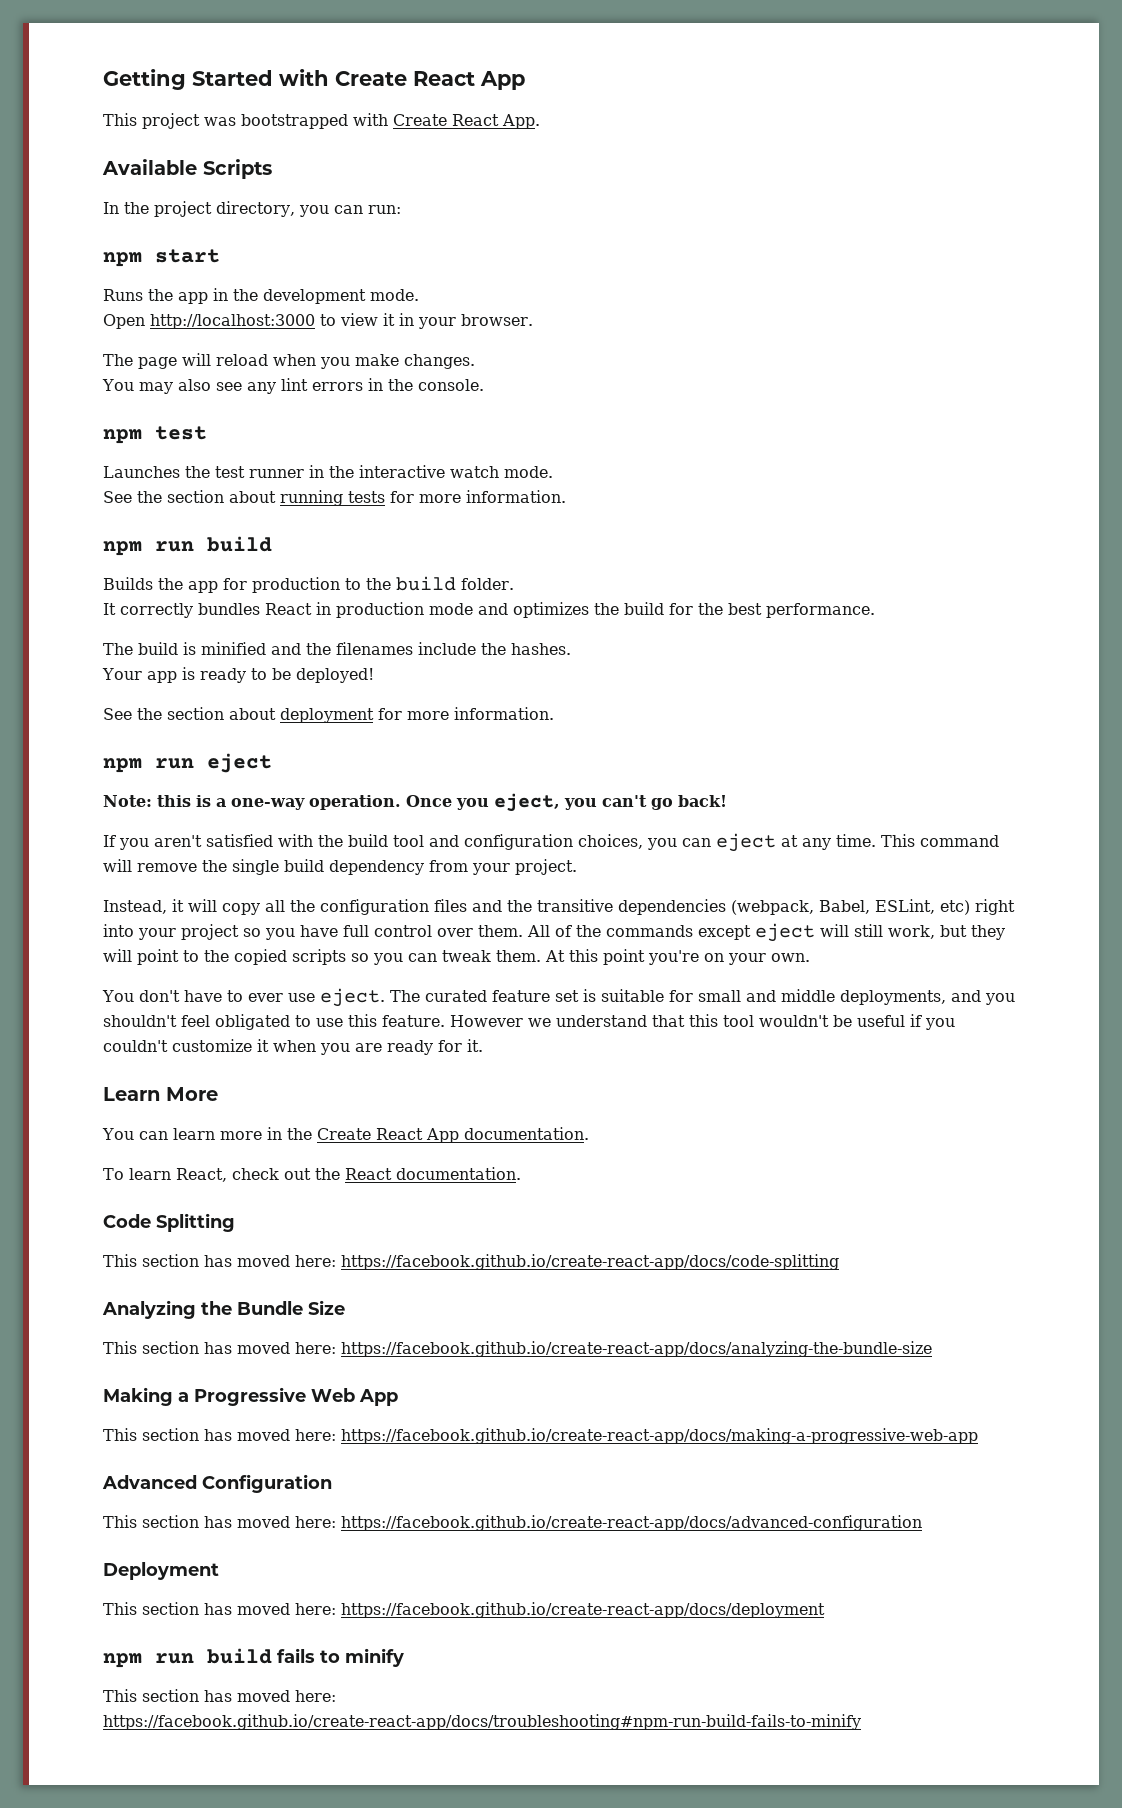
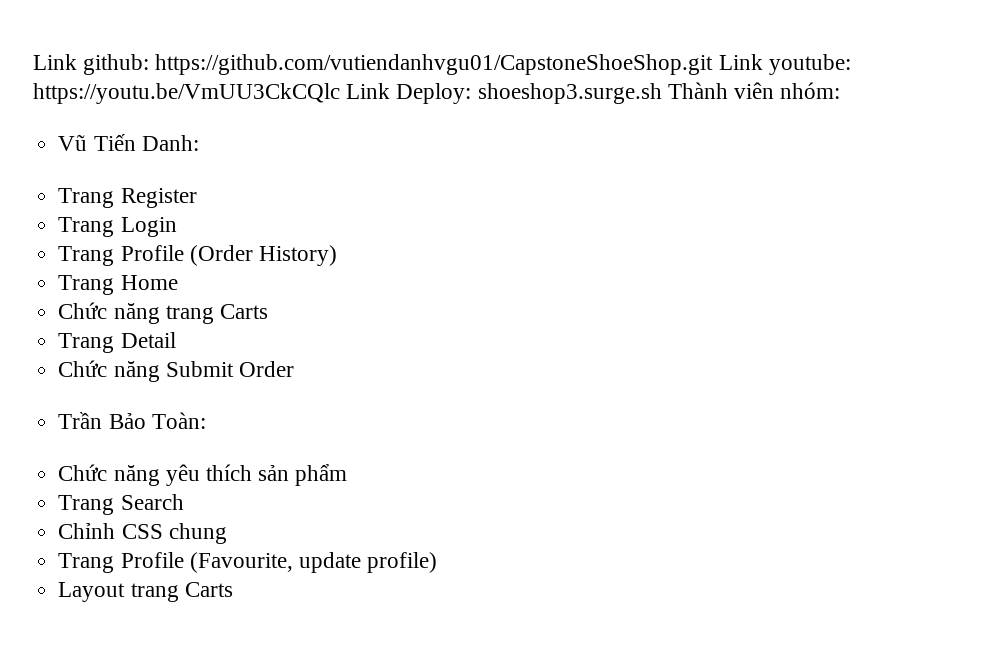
[103,69,525,90] [103,113,540,129] [102,159,272,179] [103,201,401,217] [103,249,220,267] [103,288,419,304] [103,313,533,329] [103,353,475,369] [102,378,484,394] [103,426,207,444] [103,465,553,478] [103,490,566,506] [103,536,272,556] [103,576,514,593] [103,602,875,618] [103,642,571,655] [102,667,374,683] [103,707,554,723] [103,753,272,773] [103,793,727,812] [103,833,999,852] [103,859,577,875] [103,899,1015,915] [103,923,1005,942] [103,949,810,965] [102,988,1015,1007] [103,1014,955,1030] [103,1039,483,1055] [103,1087,218,1101] [102,1127,589,1143] [103,1167,521,1182] [103,1213,235,1232] [103,1254,839,1270] [102,1300,345,1319] [103,1341,932,1357] [103,1387,398,1406] [103,1428,978,1444] [102,1474,332,1493] [103,1515,922,1531] [103,1562,219,1580] [103,1602,825,1618] [103,1648,404,1668] [103,1689,336,1702] [103,1714,861,1730] Getting Started with Create React App // This project was bootstrapped with Create React App. // Available Scripts // In the project directory, you can run: // npm start // Runs the app in the development mode. // Open http://localhost:3000 to view it in your browser. // The page will reload when you make changes. // You may also see any lint errors in the console. // npm test // Launches the test runner in the interactive watch mode. // See the section about running tests for more information. // npm run build // Builds the app for production to the build folder. // It correctly bundles React in production mode and optimizes the build for the best performance. // The build is minified and the filenames include the hashes. // Your app is ready to be deployed! // See the section about deployment for more information. // npm run eject // Note: this is a one-way operation. Once you eject, you can't go back! // If you aren't satisfied with the build tool and configuration choices, you can eject at any time. This command will remove the single build dependency from your project. // Instead, it will copy all the configuration files and the transitive dependencies (webpack, Babel, ESLint, etc) right into your project so you have full control over them. All of the commands except eject will still work, but they will point to the copied scripts so you can tweak them. At this point you're on your own. // You don't have to ever use eject. The curated feature set is suitable for small and middle deployments, and you shouldn't feel obligated to use this feature. However we understand that this tool wouldn't be useful if you couldn't customize it when you are ready for it. // Learn More // You can learn more in the Create React App documentation. // To learn React, check out the React documentation. // Code Splitting // This section has moved here: https://facebook.github.io/create-react-app/docs/code-splitting // Analyzing the Bundle Size // This section has moved here: https://facebook.github.io/create-react-app/docs/analyzing-the-bundle-size // Making a Progressive Web App // This section has moved here: https://facebook.github.io/create-react-app/docs/making-a-progressive-web-app // Advanced Configuration // This section has moved here: https://facebook.github.io/create-react-app/docs/advanced-configuration // Deployment // This section has moved here: https://facebook.github.io/create-react-app/docs/deployment // npm run build fails to minify // This section has moved here: https://facebook.github.io/create-react-app/docs/troubleshooting#npm-run-build-fails-to-minify -> [33,54,851,75] [33,82,841,104] [58,134,199,151] [58,188,197,208] [58,217,177,237] [58,245,337,266] [58,275,178,295] [58,302,268,324] [58,332,176,353] [58,360,294,382] [58,412,206,429] [58,464,348,486] [58,494,184,515] [58,523,227,544] [58,552,438,573] [58,582,233,602] Link github: https://github.com/vutiendanhvgu01/CapstoneShoeShop.git Link youtube: https://youtu.be/VmUU3CkCQlc Link Deploy: shoeshop3.surge.sh Thành viên nhóm: // Vũ Tiến Danh: // Trang Register // Trang Login // Trang Profile (Order History) // Trang Home // Chức năng trang Carts // Trang Detail // Chức năng Submit Order // Trần Bảo Toàn: // Chức năng yêu thích sản phẩm // Trang Search // Chỉnh CSS chung // Trang Profile (Favourite, update profile) // Layout trang Carts

